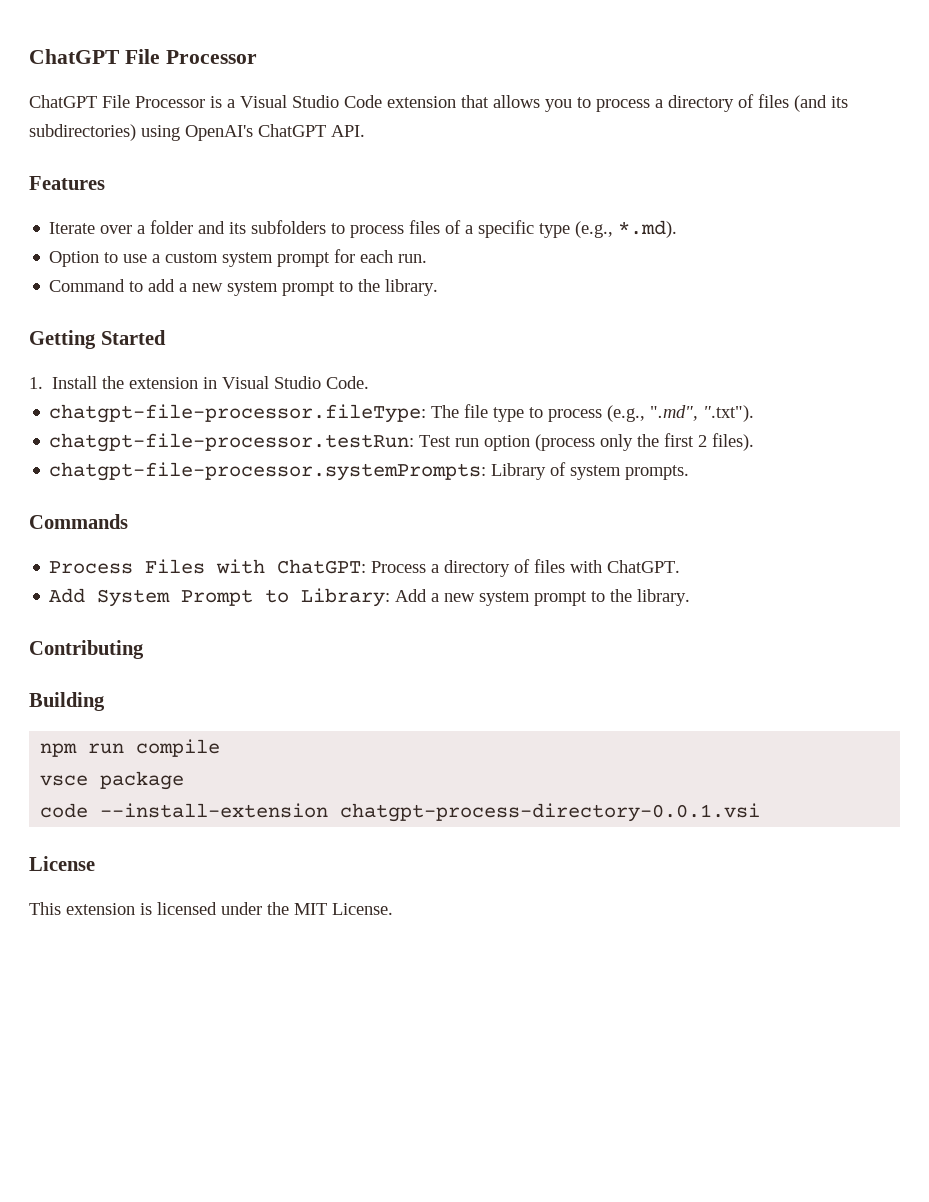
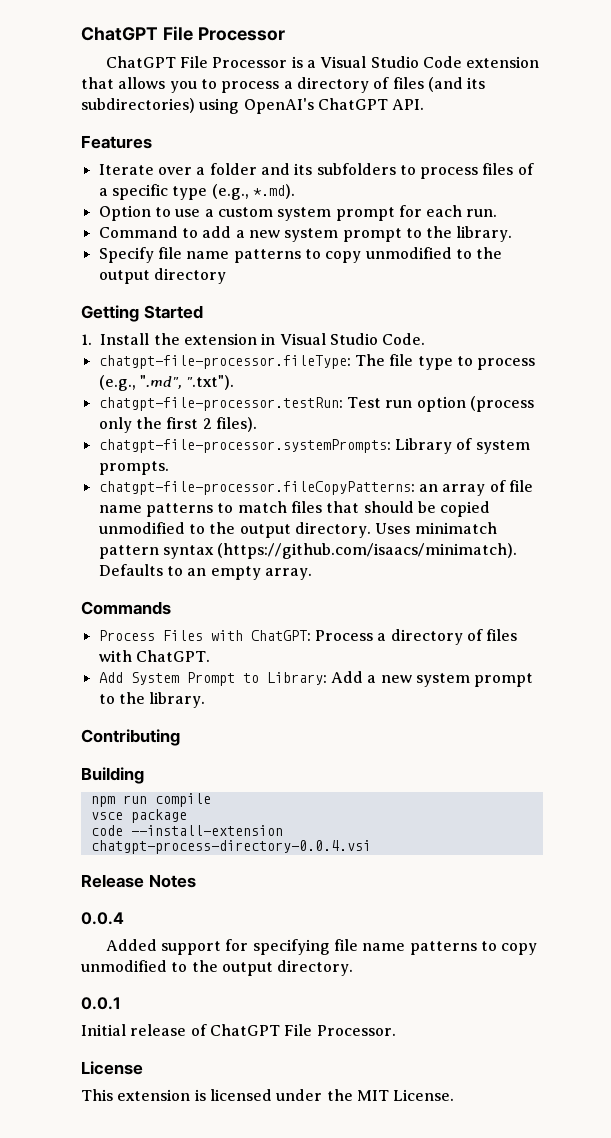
(439, 287) none -> [98,247,503,263] [98,268,226,284] // Specify file name patterns to copy unmodified to the output directory
(690, 472) none -> [98,480,533,496] [98,501,491,517] [98,522,497,538] [98,543,518,559] [98,564,312,580] // chatgpt-file-processor.fileCopyPatterns: an array of file name patterns to match files that should be copied unmodified to the output directory. Uses minimatch pattern syntax (https://github.com/isaacs/minimatch). Defaults to an empty array.
[340,803,761,822] chatgpt-process-directory-0.0.1.vsi -> [90,840,371,854] [81,874,196,888] [81,912,124,925] [105,939,538,955] [81,960,354,976] [81,997,121,1010] [81,1024,396,1036] chatgpt-process-directory-0.0.4.vsi // Release Notes // 0.0.4 // Added support for specifying file name patterns to copy unmodified to the output directory. // 0.0.1 // Initial release of ChatGPT File Processor.

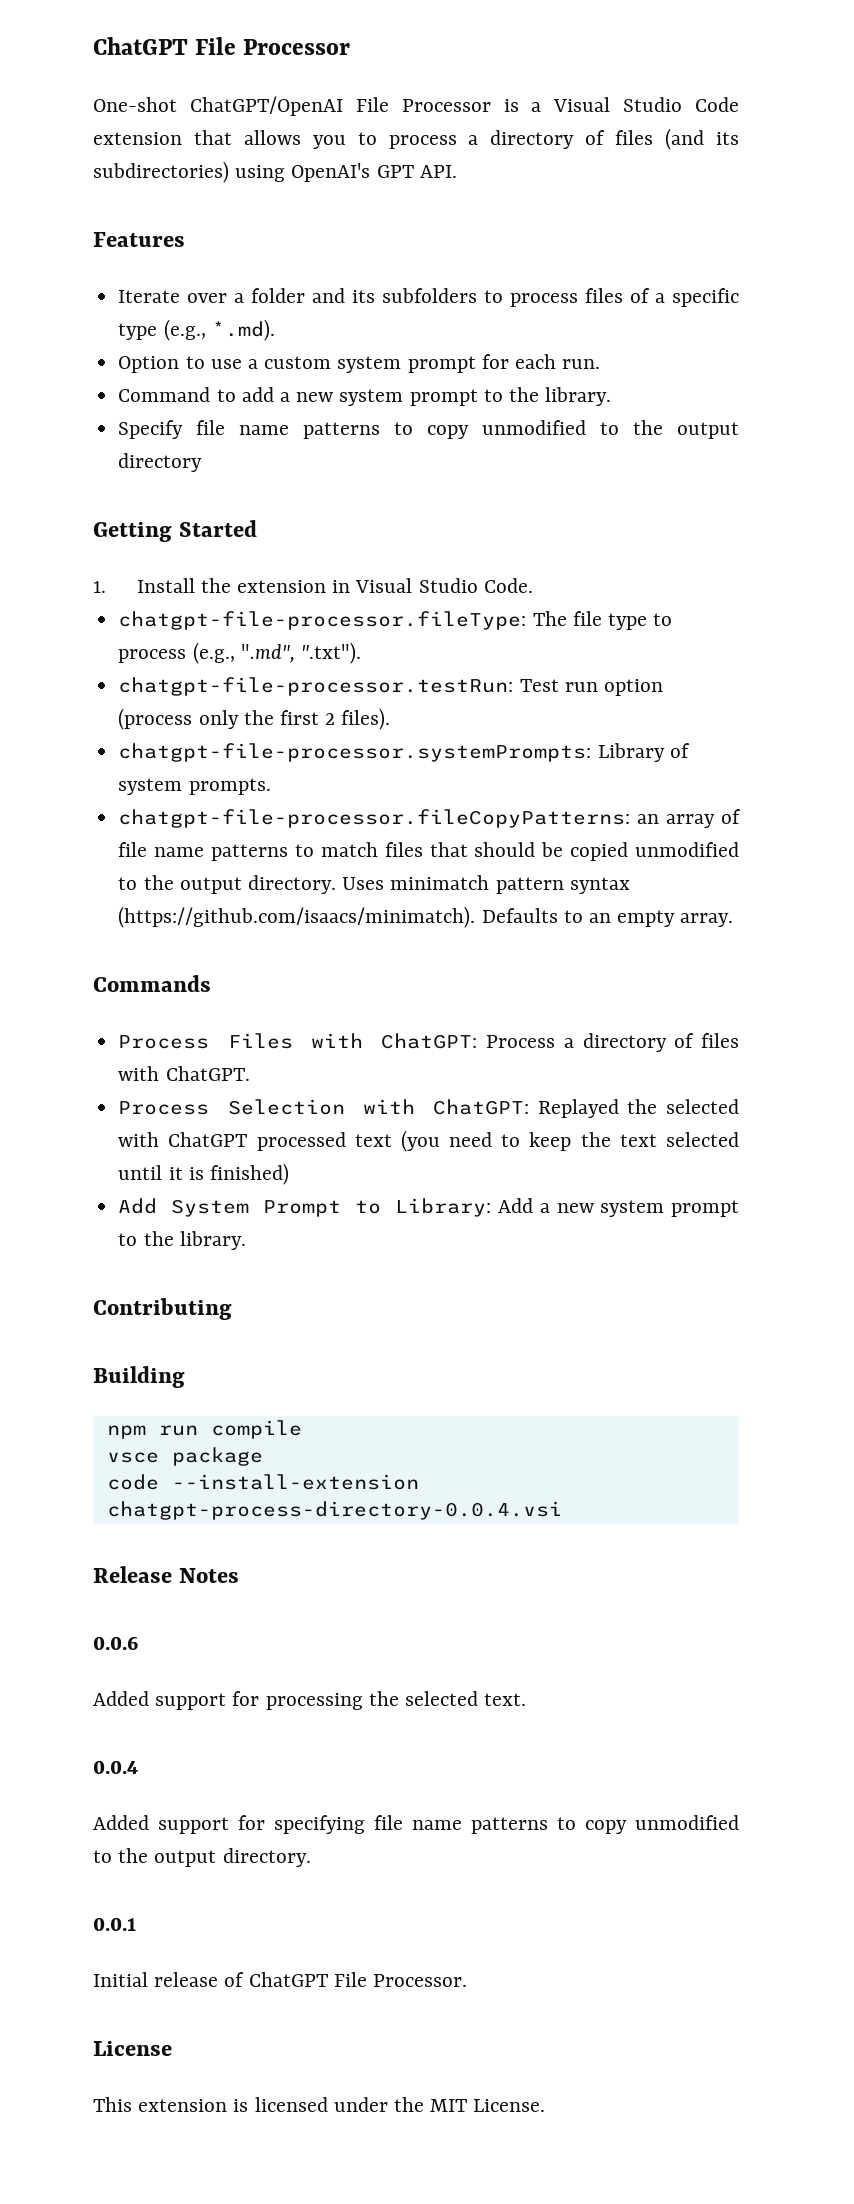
[105,56,176,68] ChatGPT -> [93,96,343,116] One-shot ChatGPT/OpenAI
[317,98,388,110] ChatGPT -> [376,165,414,178] GPT
(210, 656) none -> [118,1099,739,1118] [118,1130,739,1152] [118,1163,289,1185] // Process Selection with ChatGPT: Replayed the selected with ChatGPT processed text (you need to keep the text selected until it is finished)
(196, 881) none -> [93,1636,138,1650] [93,1691,527,1710] // 0.0.6 // Added support for processing the selected text.

